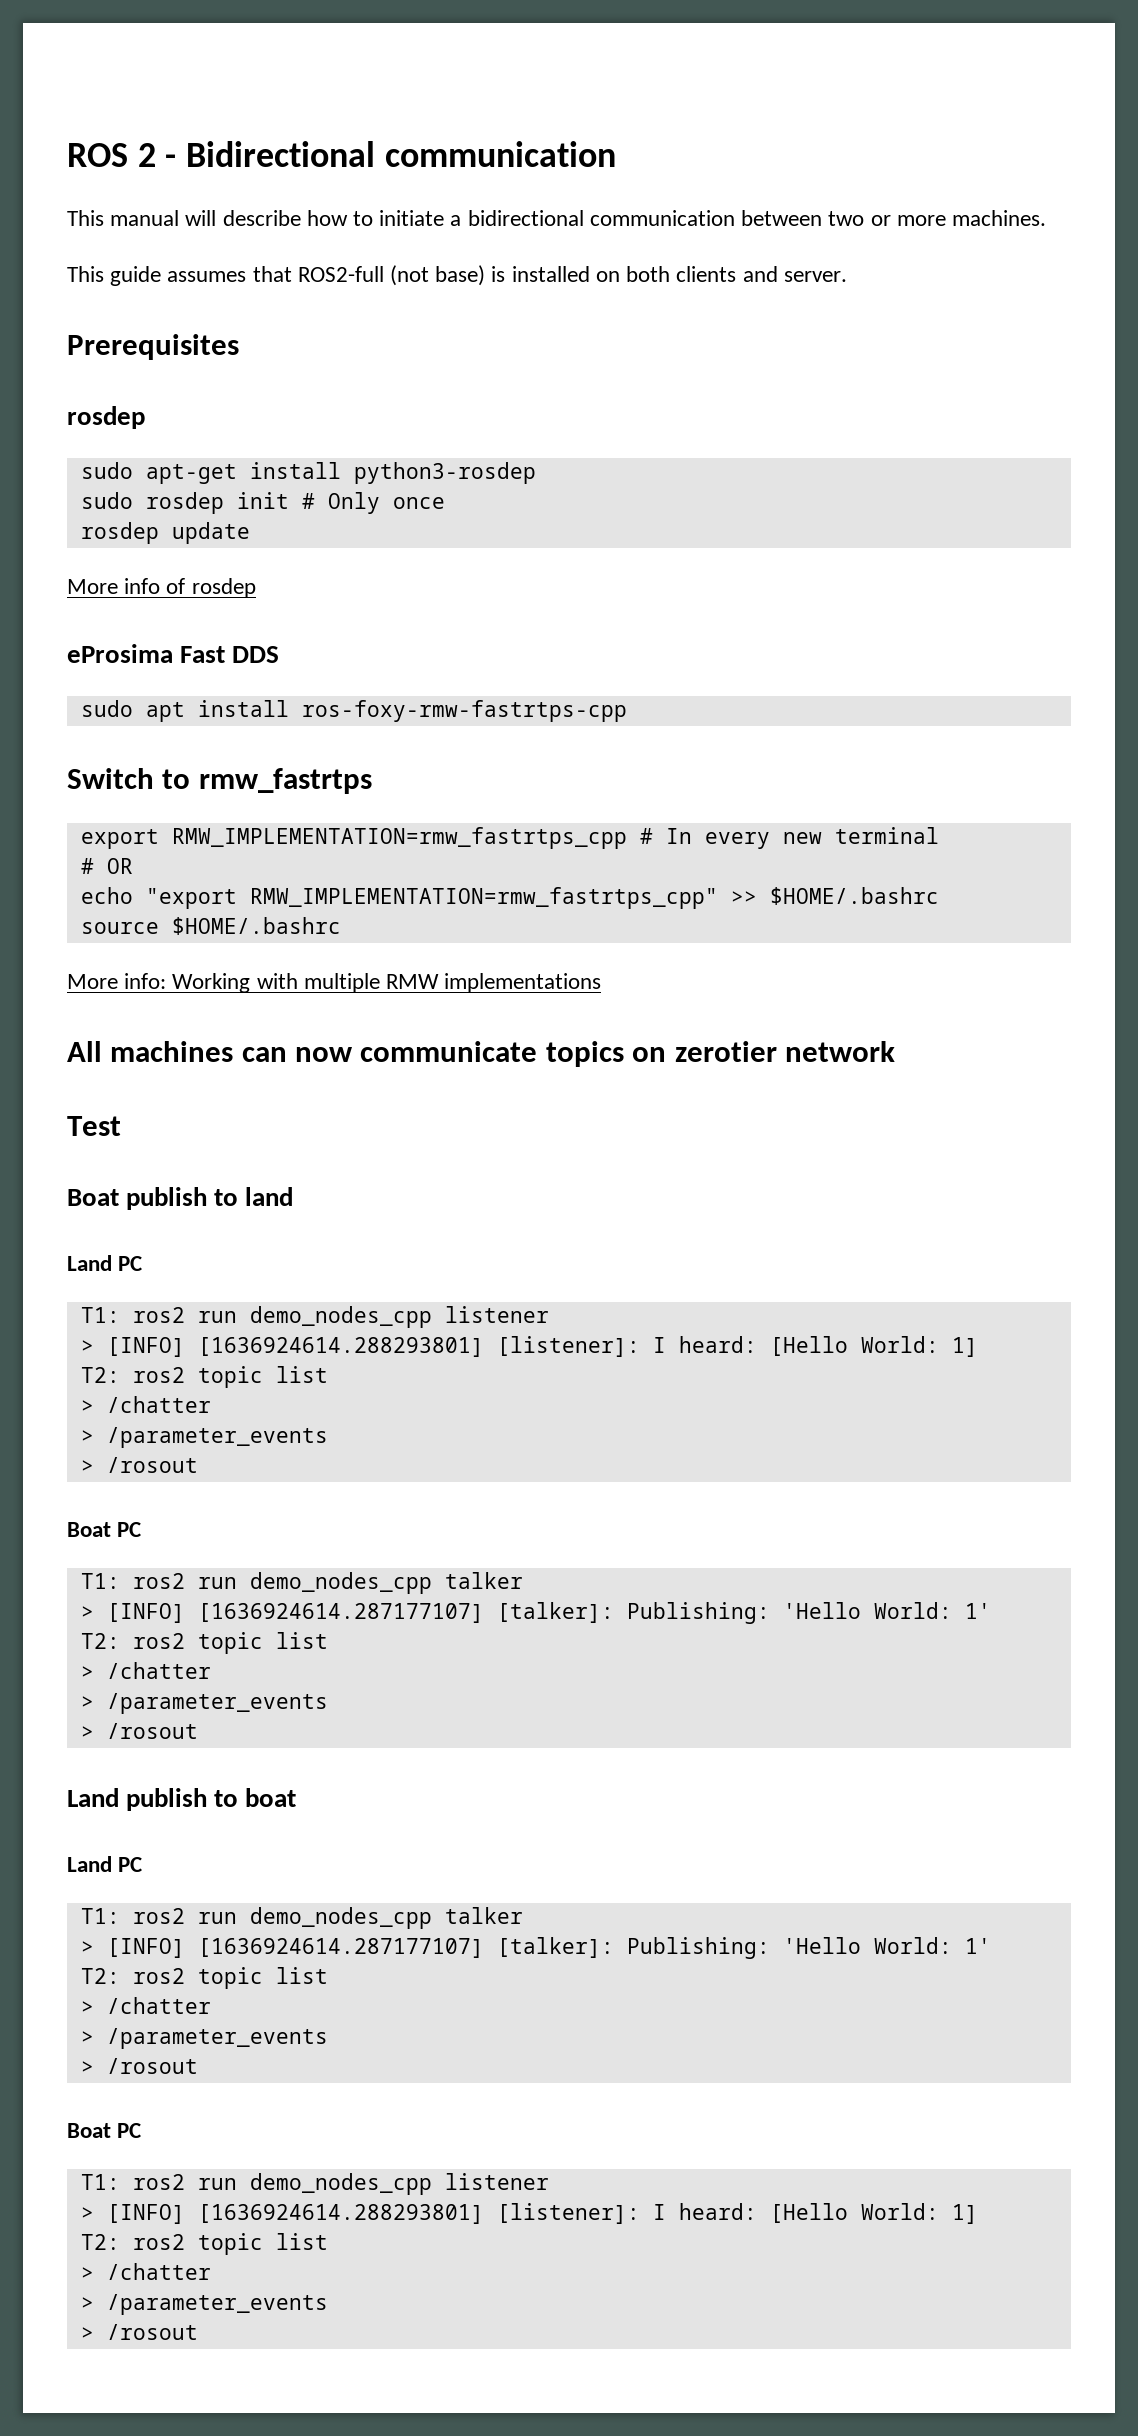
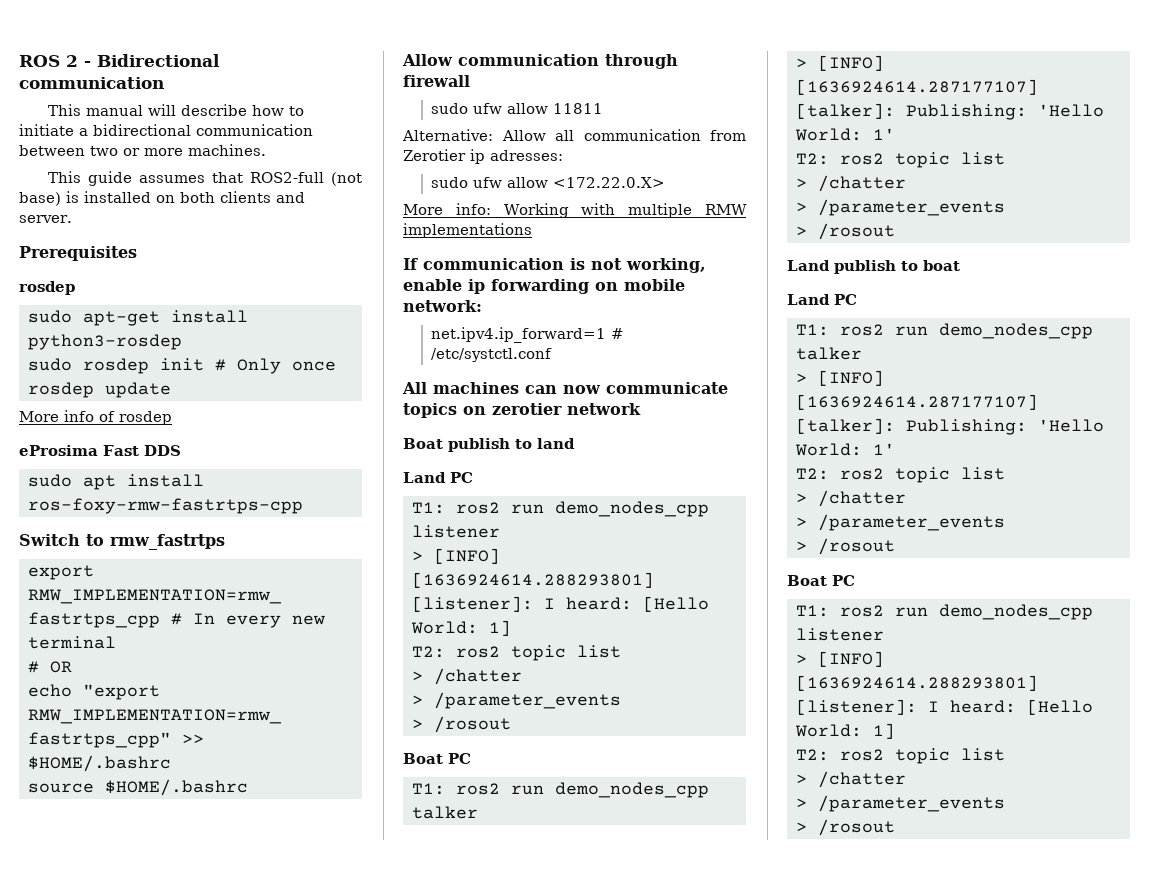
(341, 926) none -> [402,54,678,69] [403,75,470,87] [431,103,604,114] [402,129,746,141] [403,149,563,164] [431,177,666,188] // Allow communication through firewall // sudo ufw allow 11811 // Alternative: Allow all communication from Zerotier ip adresses: // sudo ufw allow <172.22.0.X>
(602, 983) none -> [403,258,706,273] [403,279,685,294] [403,300,482,312] [431,327,625,343] [431,348,553,362] // If communication is not working, enable ip forwarding on mobile network: // net.ipv4.ip_forward=1 # /etc/systctl.conf
[67,1116,121,1136] // Test -> (641, 409) none

